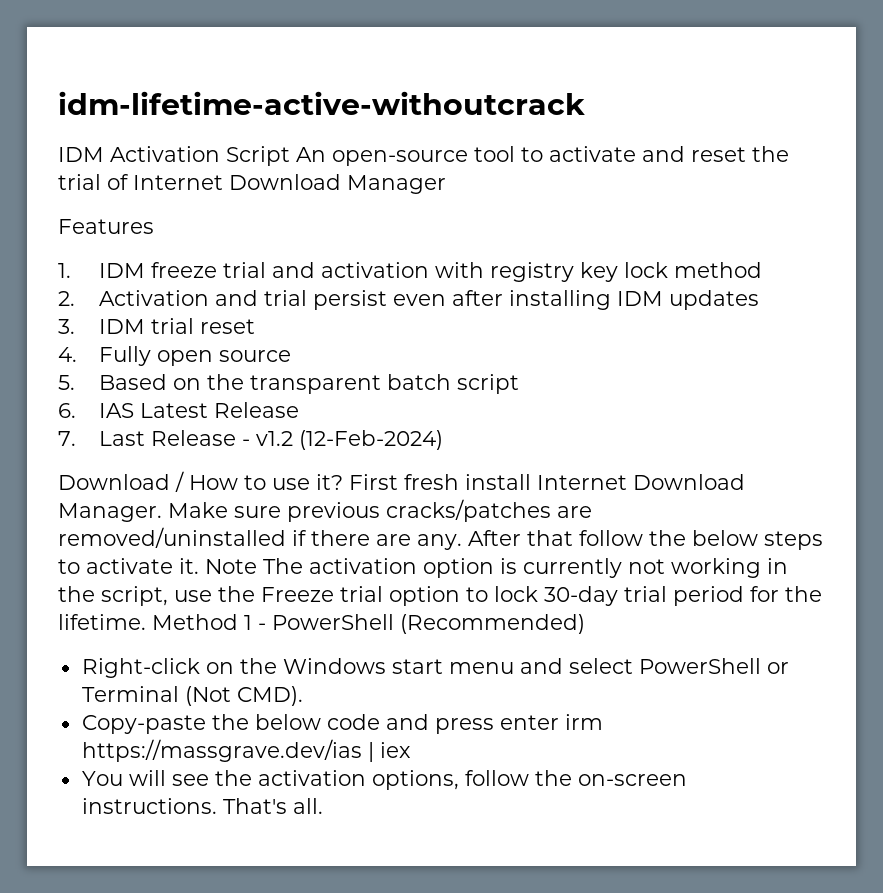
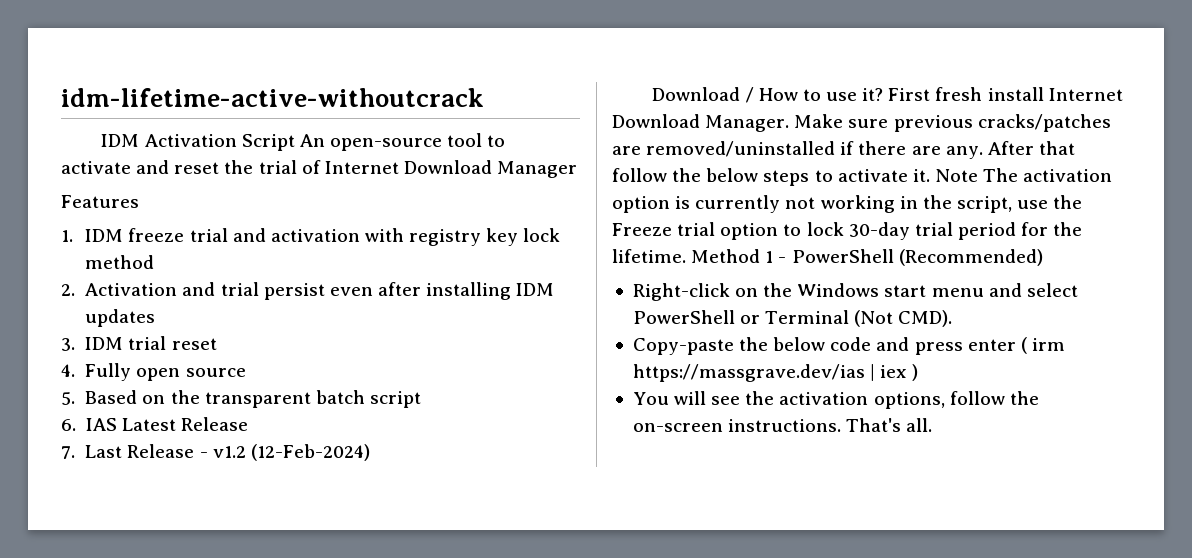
(559, 722) none -> [1020,337,1027,354] (
(411, 750) none -> [912,364,919,381] )

